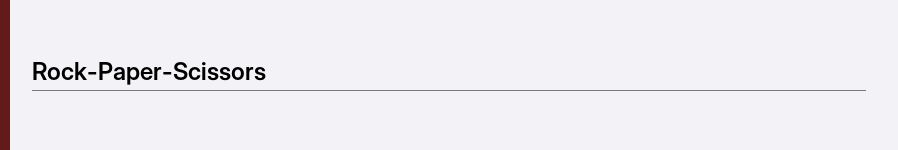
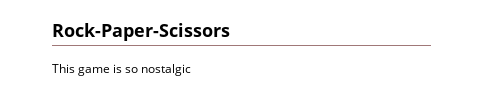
(266, 73) none -> [52,64,192,76] // This game is so nostalgic

